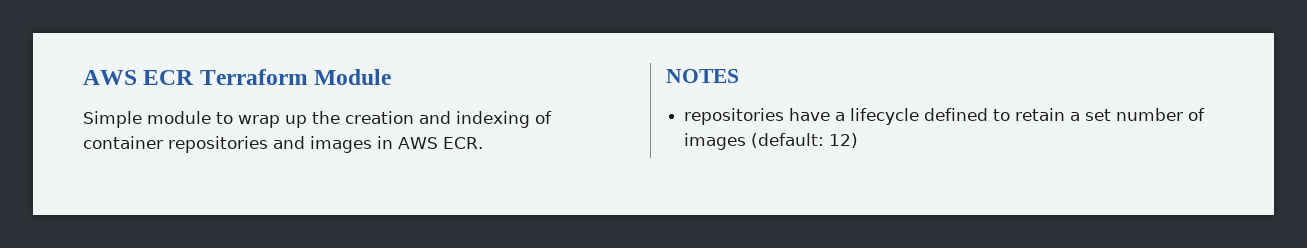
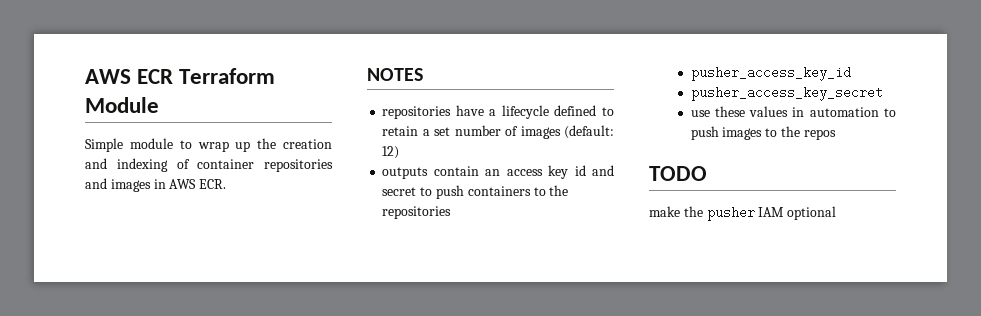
(859, 140) none -> [382,165,614,179] [382,185,569,199] [382,206,452,219] [690,66,851,81] [690,86,883,101] [690,106,896,117] [690,126,836,140] [649,166,707,181] [649,206,837,221] // outputs contain an access key id and secret to push containers to the repositories // pusher_access_key_id // pusher_access_key_secret // use these values in automation to push images to the repos // TODO // make the pusher IAM optional

